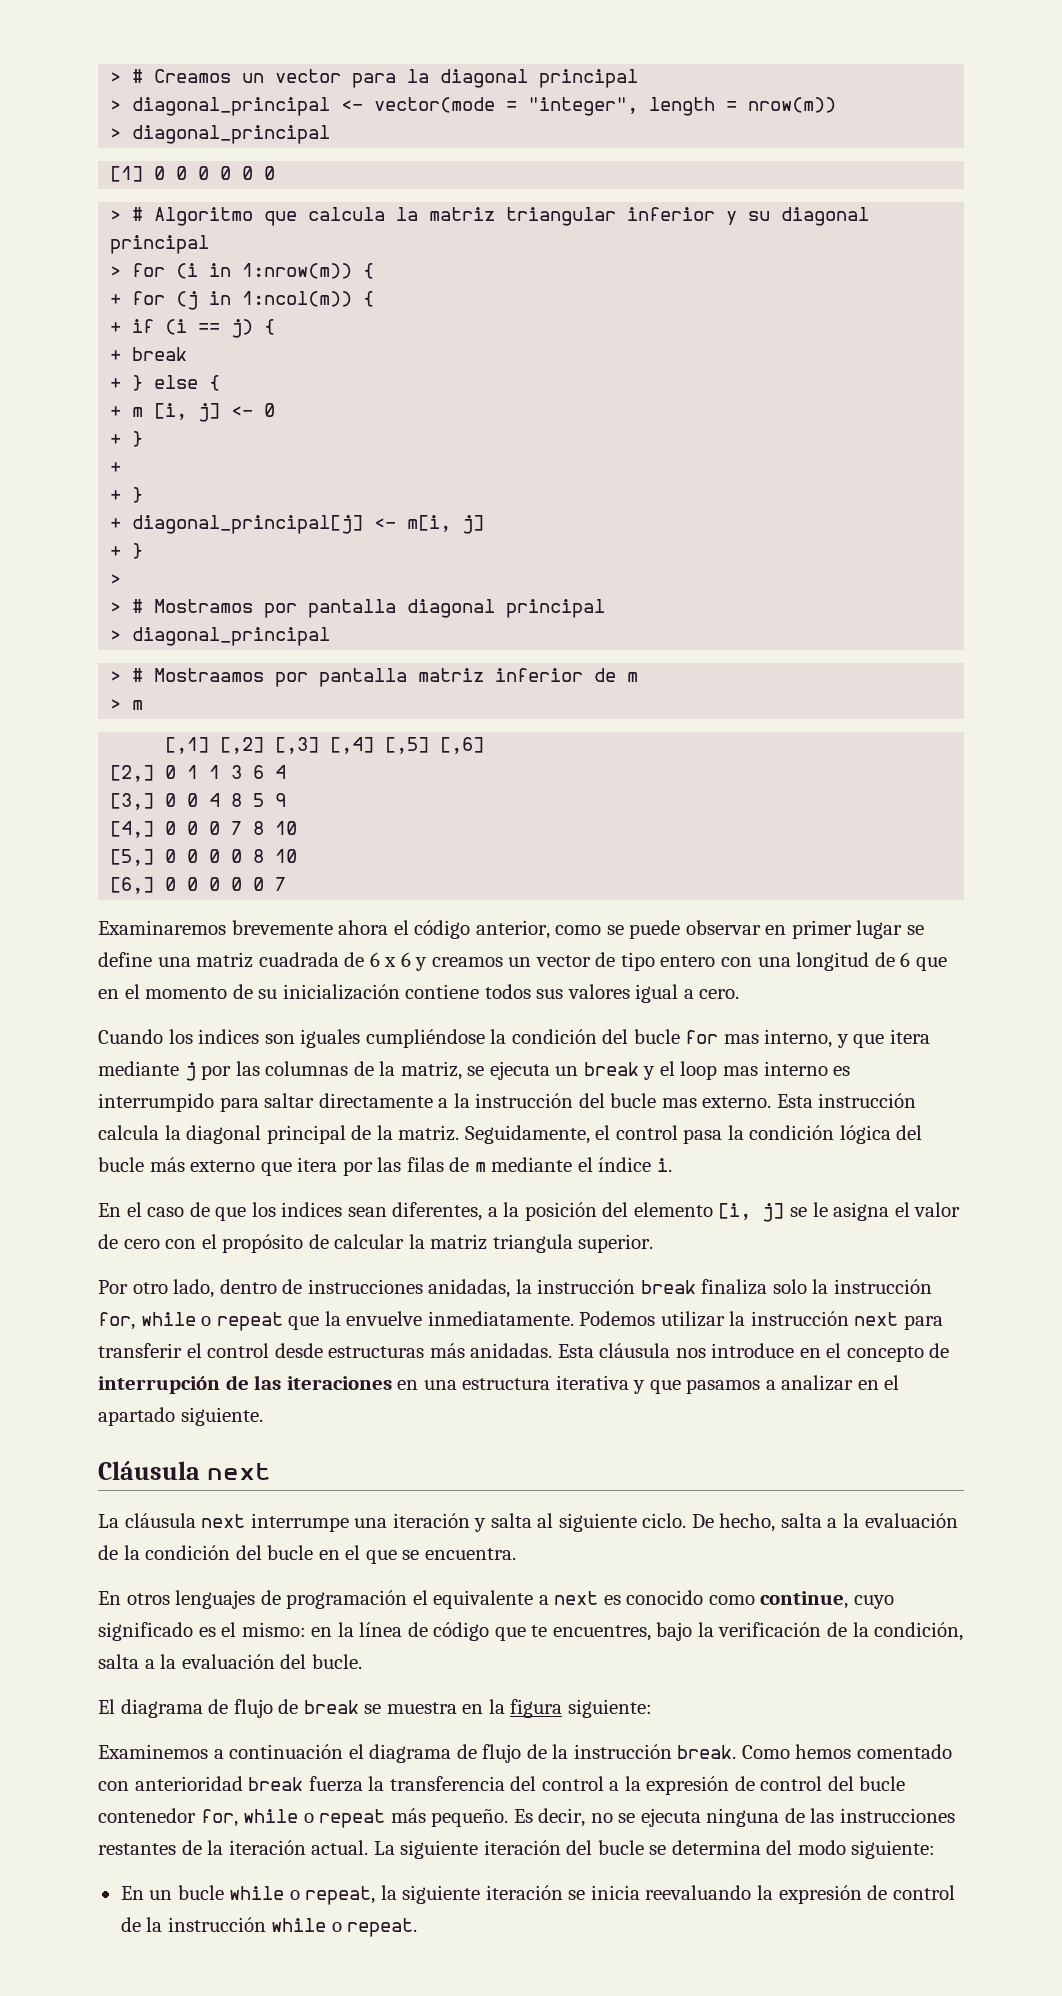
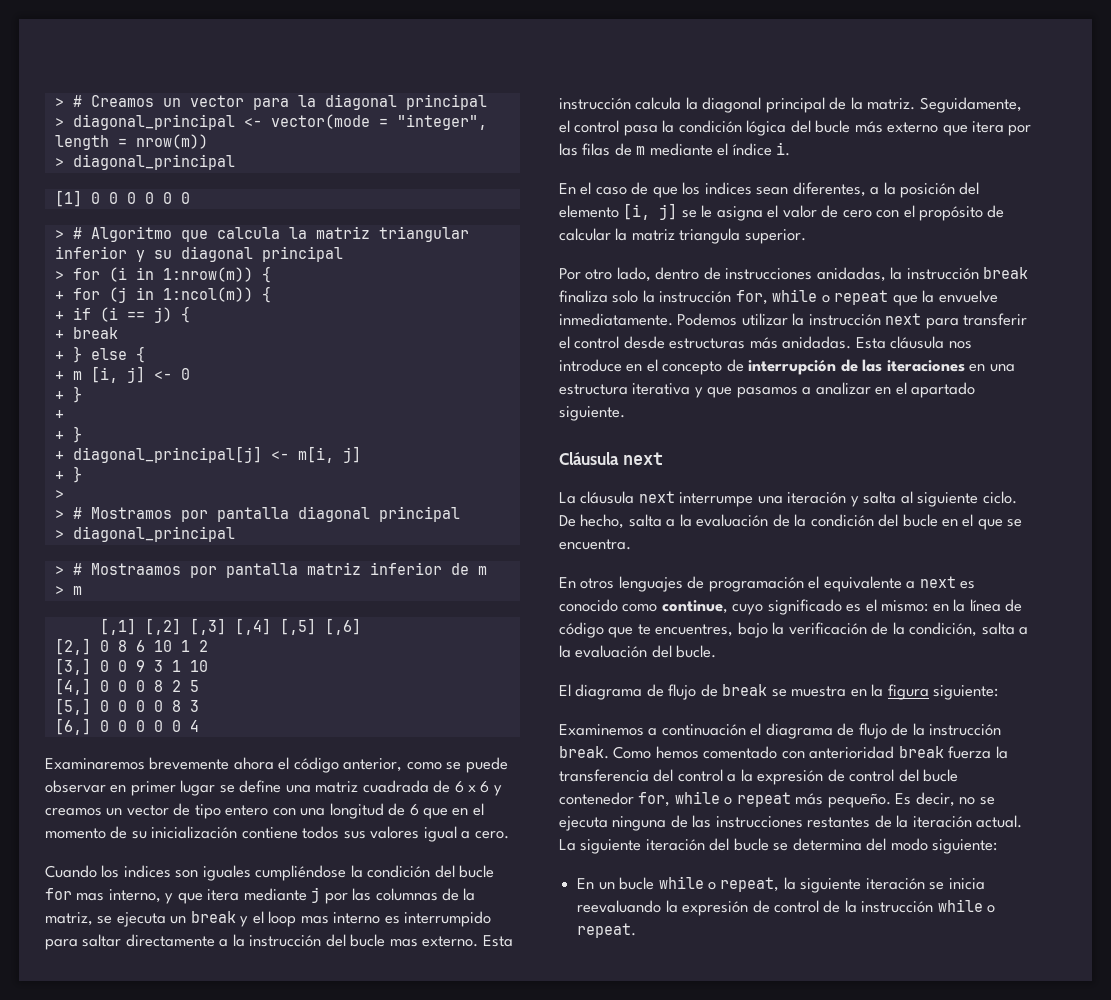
[187,765,287,779] 1 1 3 6 4 -> [117,640,208,652] 8 6 10 1 2
[209,793,287,807] 4 8 5 9 -> [135,660,208,672] 9 3 1 10
[231,821,298,835] 7 8 10 -> [153,680,199,692] 8 2 5
[275,849,298,863] 10 -> [189,700,199,712] 3
[275,877,287,891] 7 -> [189,720,199,732] 4

